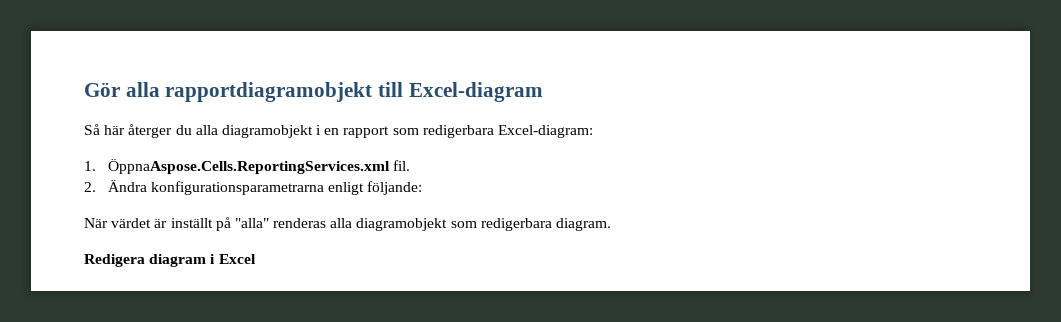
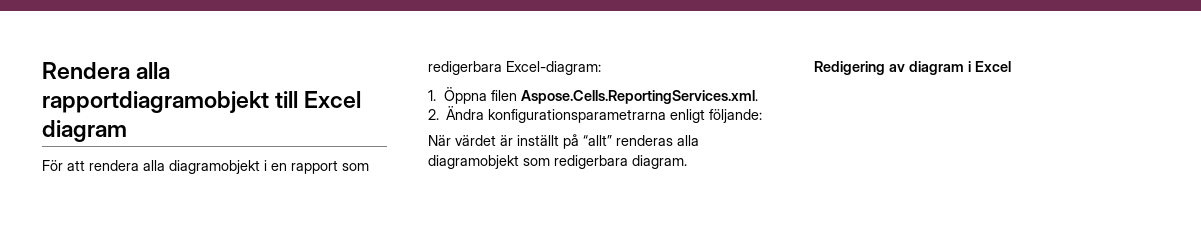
[84,82,120,97] Gör -> [42,62,130,79] Rendera
[408,82,543,102] [84,124,192,138] Excel-diagram // Så här återger du -> [304,91,362,108] [42,120,127,142] [42,160,139,171] Excel diagram // För att rendera
[107,159,410,174] ÖppnaAspose.Cells.ReportingServices.xml fil. -> [444,87,759,104] Öppna filen Aspose.Cells.ReportingServices.xml.
[234,218,269,228] "alla" -> [583,135,612,146] “allt”
[84,254,145,267] Redigera -> [814,61,905,75] Redigering av

